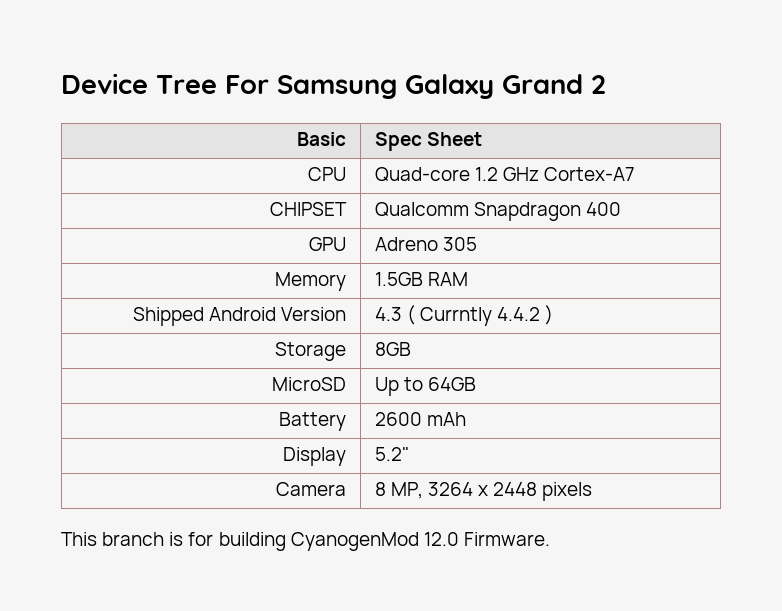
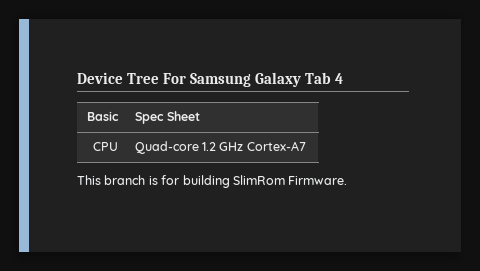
[502,74,606,94] Grand 2 -> [305,72,344,84] Tab 4
[270,202,348,216] [374,202,621,221] [309,237,347,251] [374,237,477,251] [275,272,347,291] [374,272,468,286] [133,307,347,326] [374,305,554,326] [275,342,347,361] [374,342,411,356] [272,377,347,391] [374,377,476,396] [279,412,347,431] [374,412,466,426] [283,447,347,466] [374,447,409,461] [276,482,347,496] [374,482,593,501] // CHIPSET | Qualcomm Snapdragon 400 // GPU | Adreno 305 // Memory | 1.5GB RAM // Shipped Android Version | 4.3 ( Currntly 4.4.2 ) // Storage | 8GB // MicroSD | Up to 64GB // Battery | 2600 mAh // Display | 5.2" // Camera | 8 MP, 3264 x 2448 pixels -> (306, 146) none
[290,532,459,551] CyanogenMod 12.0 -> [232,175,285,185] SlimRom

